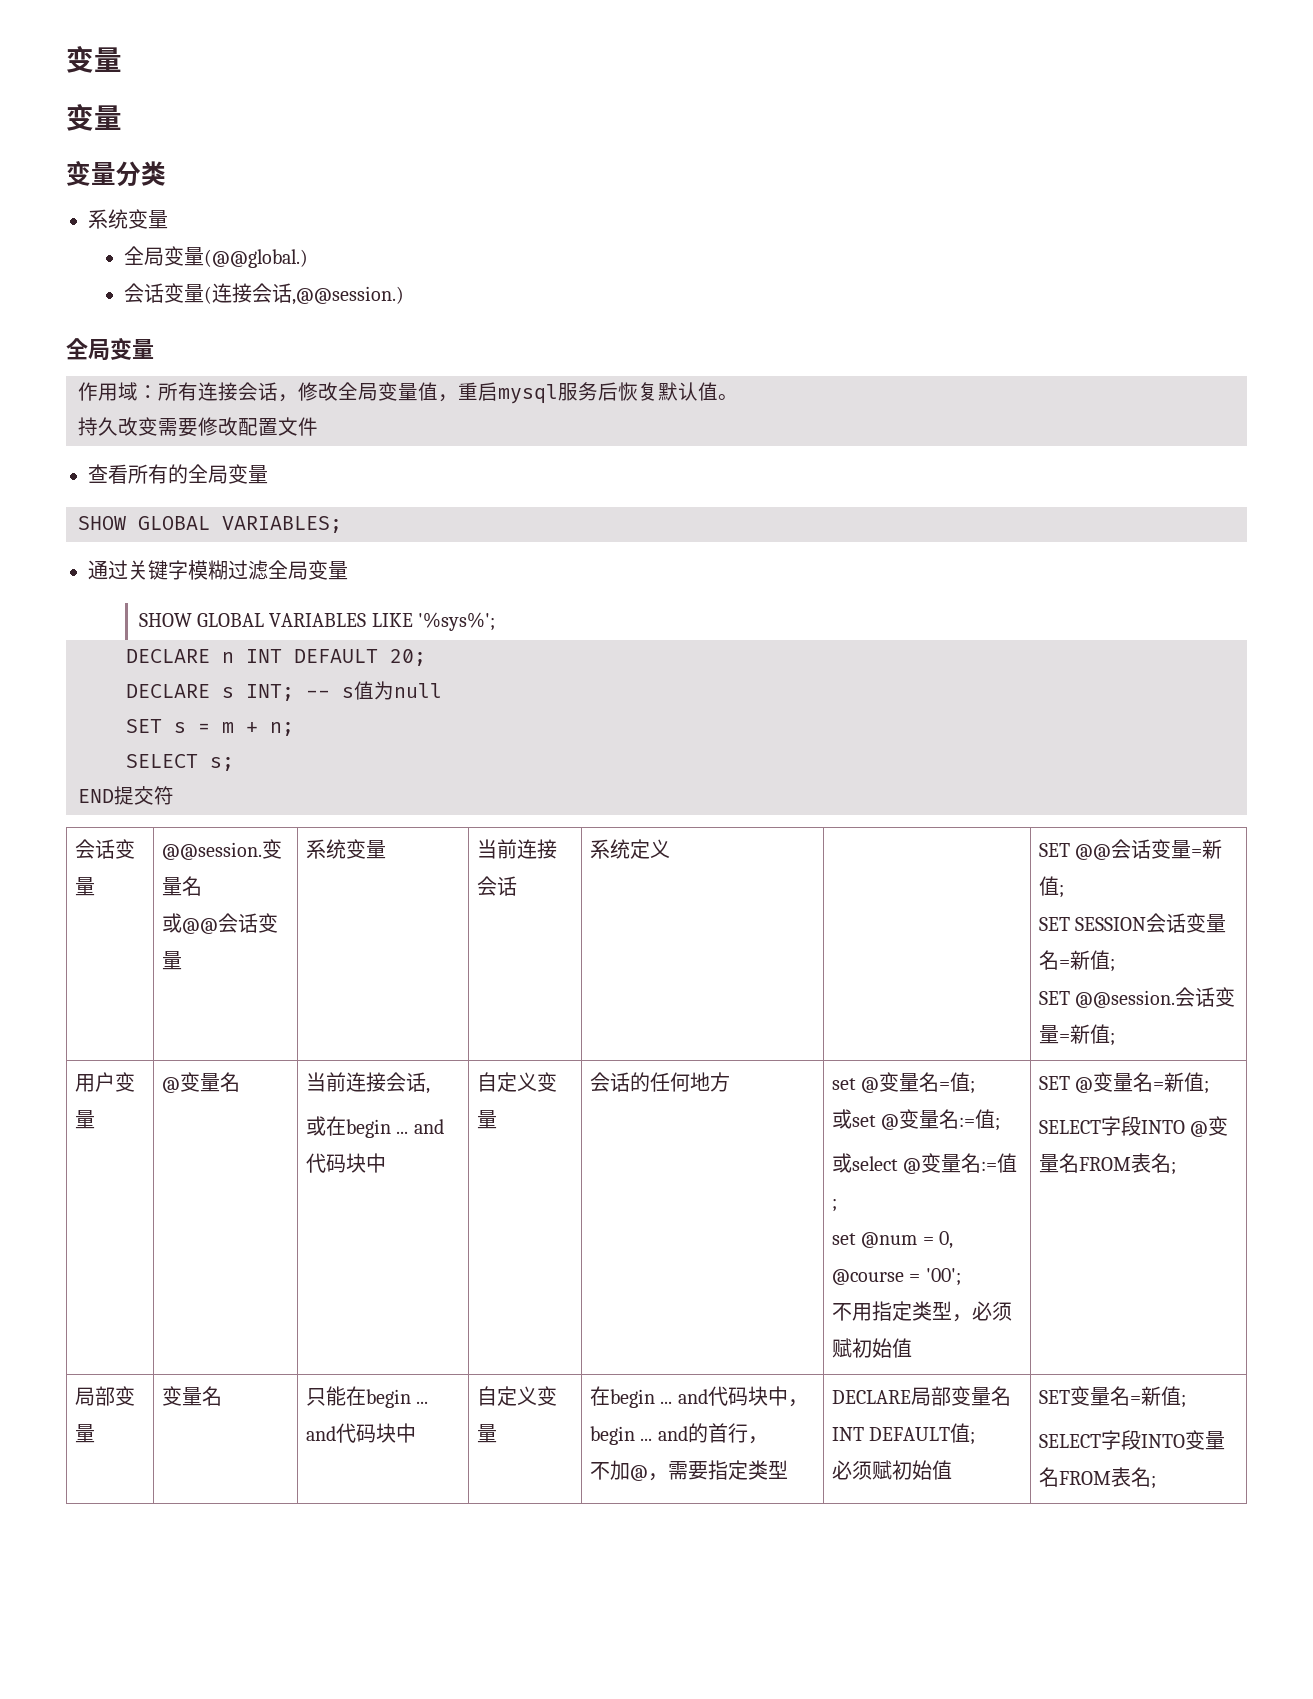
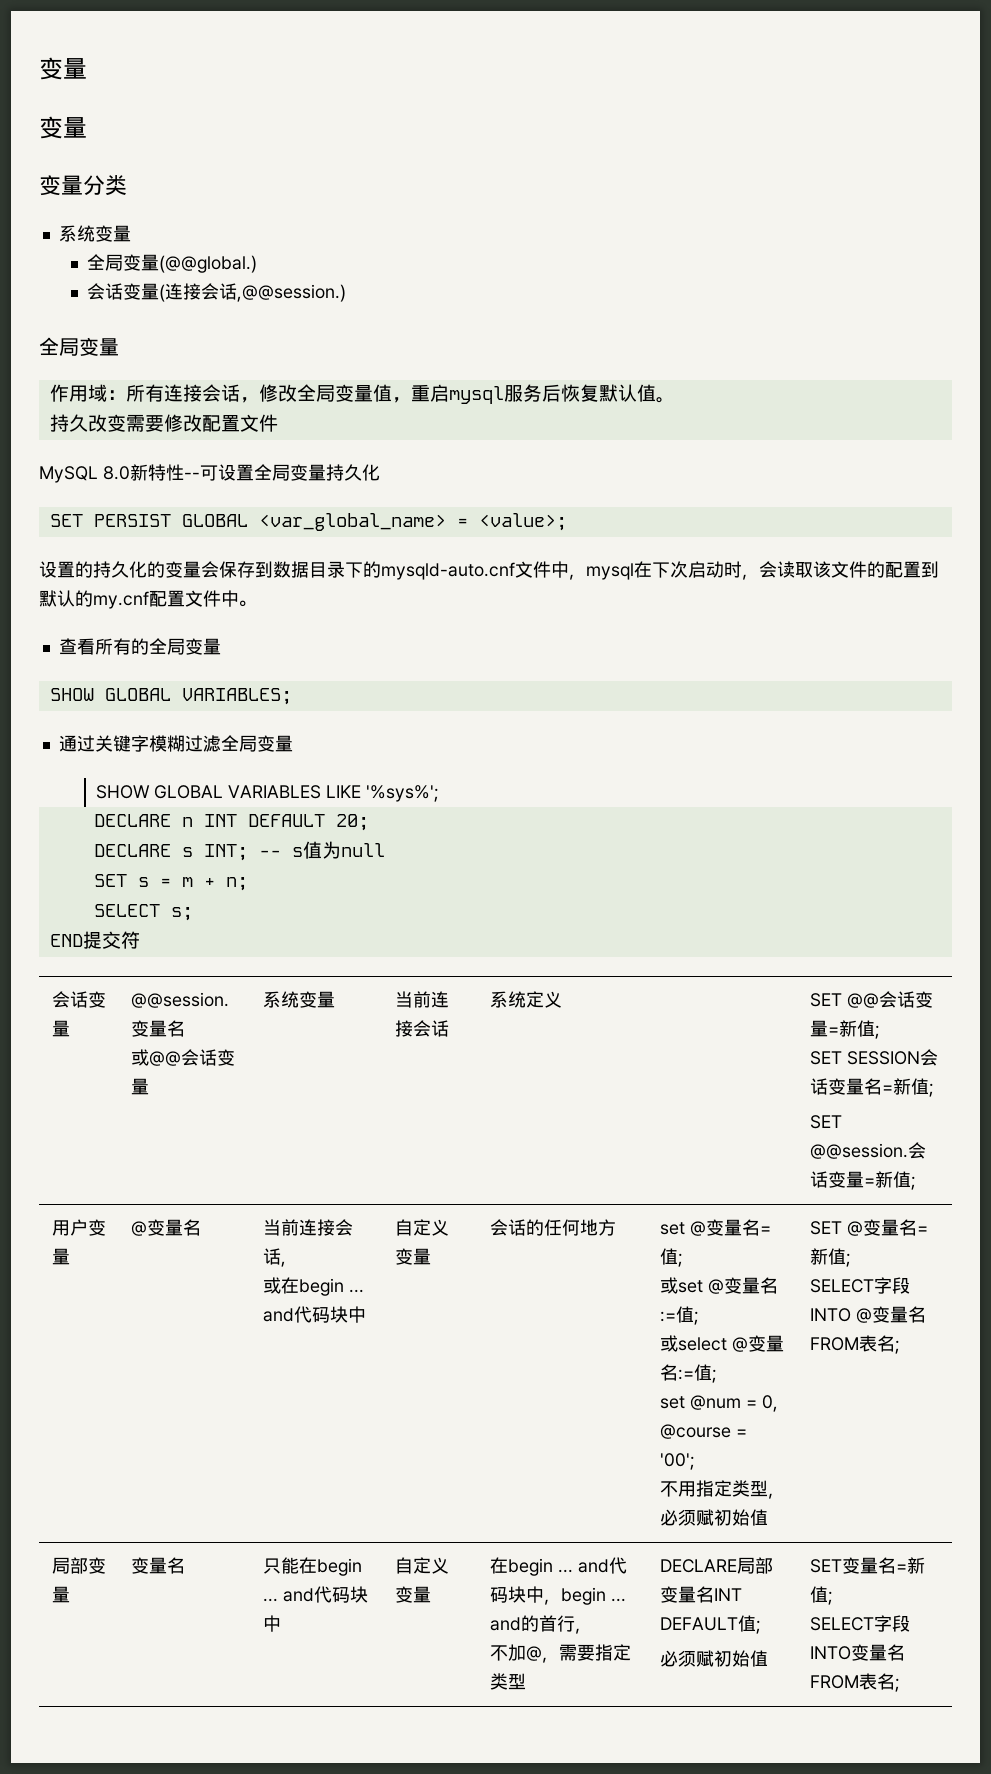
(318, 426) none -> [39,464,380,483] [49,513,567,531] [39,561,939,580] [39,590,256,609] // MySQL 8.0新特性--可设置全局变量持久化 // SET PERSIST GLOBAL <var_global_name> = <value>; // 设置的持久化的变量会保存到数据目录下的mysqld-auto.cnf文件中，mysql在下次启动时，会读取该文件的配置到默认的my.cnf配置文件中。

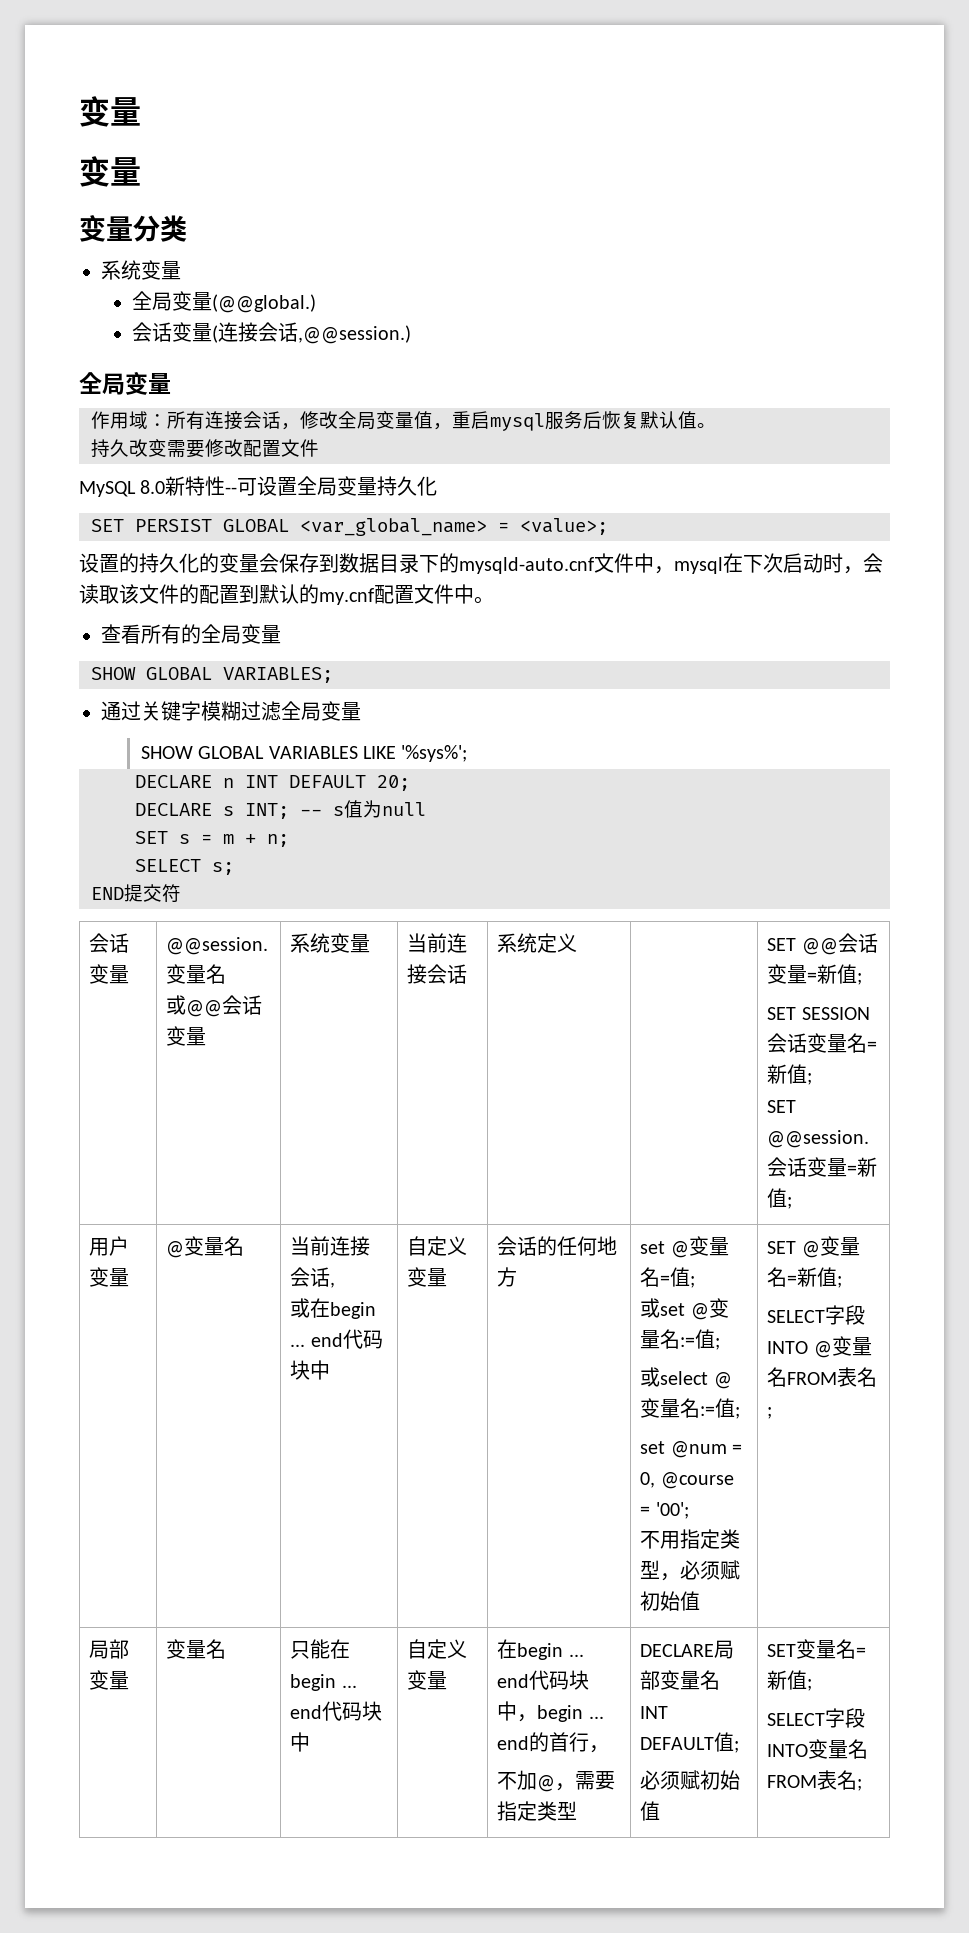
[262,1308,294,1322] and -> [310,1333,343,1347] end
[282,1588,314,1602] and -> [290,1705,323,1719] end
[577,1559,609,1573] and -> [497,1674,530,1688] end
[489,1617,521,1631] and -> [497,1736,530,1750] end

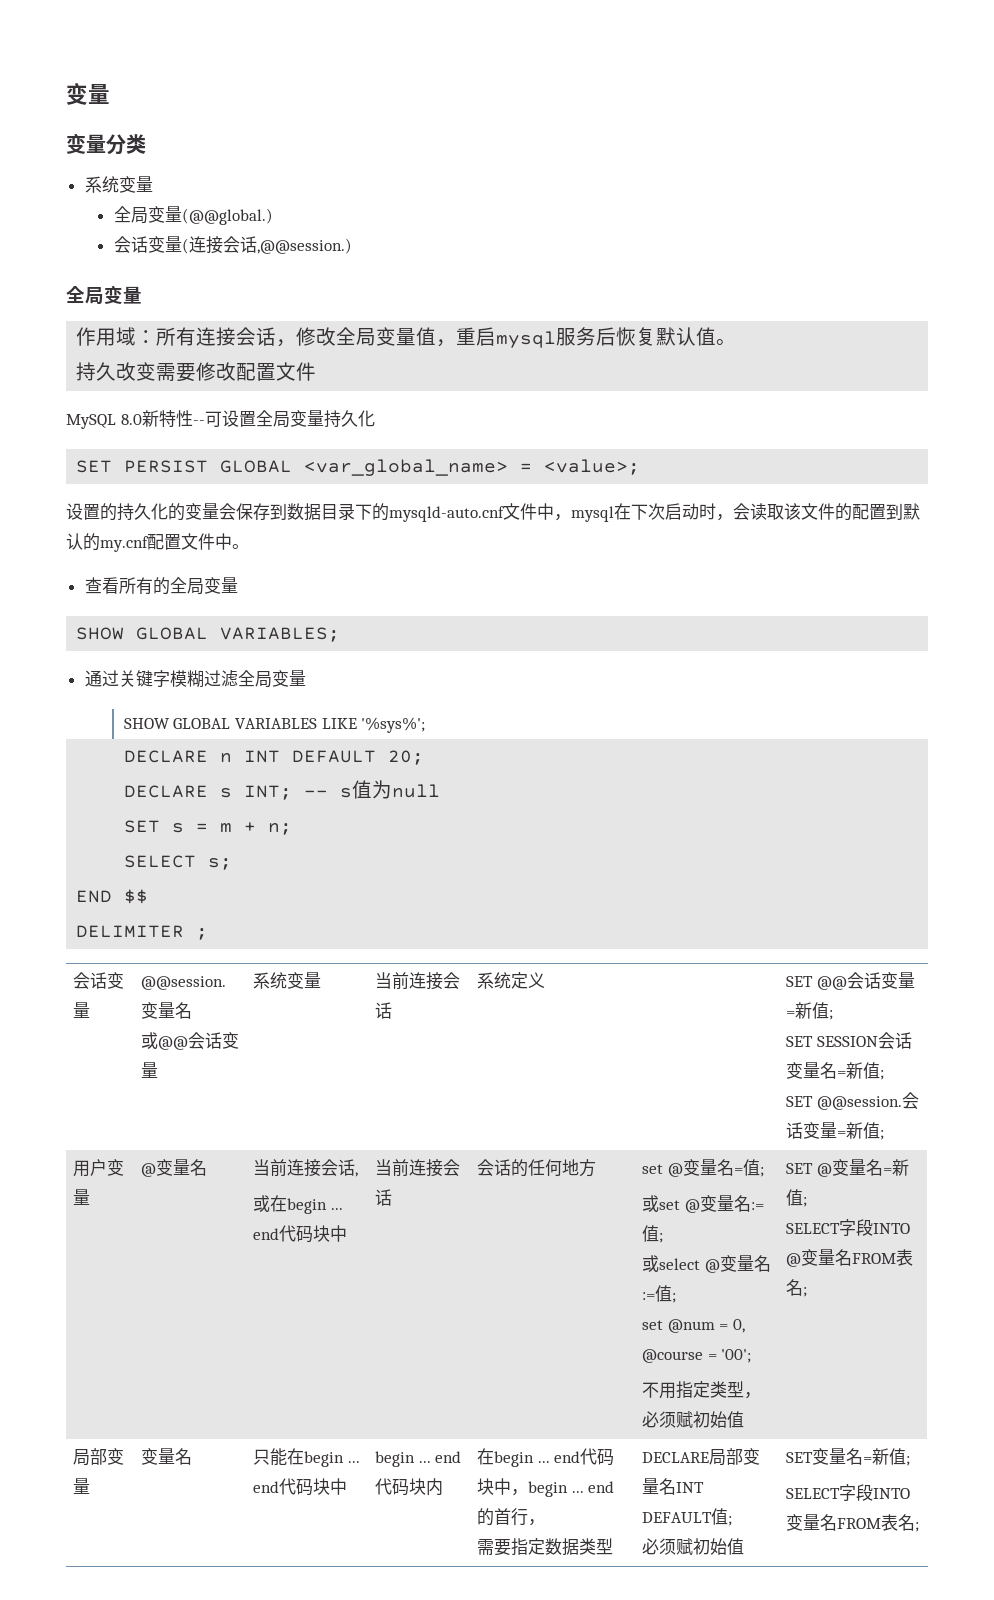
[79,96,141,127] [79,156,141,187] [79,215,133,242] 变量 // 变量 // 变量 -> [66,83,110,105] [66,133,106,154] 变量 // 变量
[124,884,181,903] 提交符 -> [124,889,149,904] [76,925,209,940] $$ // DELIMITER ;
[407,1236,468,1256] [407,1267,448,1287] 自定义变量 -> [375,1159,461,1177] [375,1189,393,1206] 当前连接会话
[407,1639,468,1659] [407,1670,448,1690] 自定义变量 -> [375,1451,462,1467] [375,1478,444,1496] begin ... end代码块内
[497,1770,576,1792] 不加@， -> (546, 1522) none
(538, 1811) none -> [545,1538,580,1556] 数据

